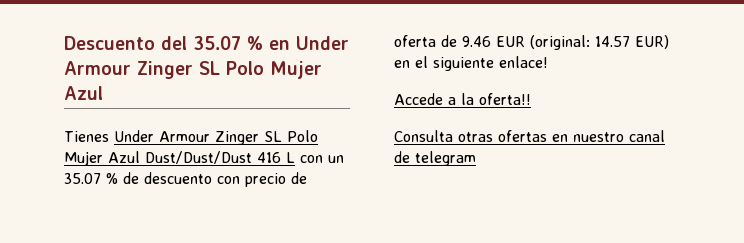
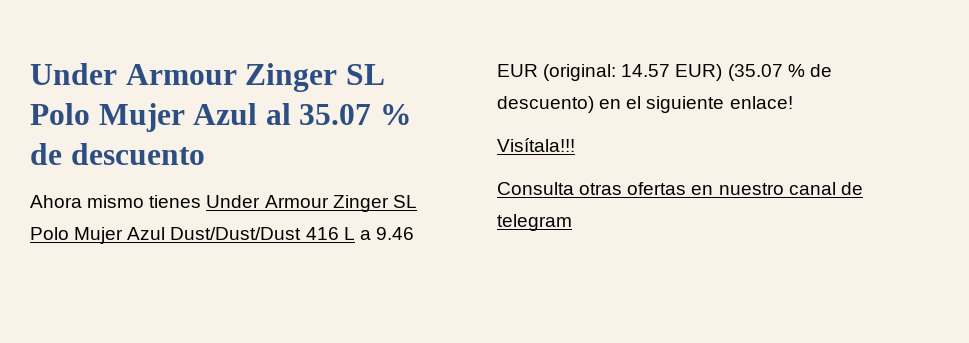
[64,36,349,50] [64,61,322,79] [64,86,103,100] [64,131,109,142] Descuento del 35.07 % en Under Armour Zinger SL Polo Mujer Azul // Tienes -> [30,63,385,92] [30,103,412,132] [30,143,205,165] [30,195,202,208] Under Armour Zinger SL Polo Mujer Azul al 35.07 % de descuento // Ahora mismo tienes
[300,155,344,163] [64,172,307,187] [394,35,457,47] con un 35.07 % de descuento con precio de oferta de -> [359,230,371,240] a
(669, 42) none -> [727,64,832,81] [497,96,594,113] (35.07 % de descuento)
[394,93,531,105] Accede a la oferta!! -> [497,138,575,152] Visítala!!!

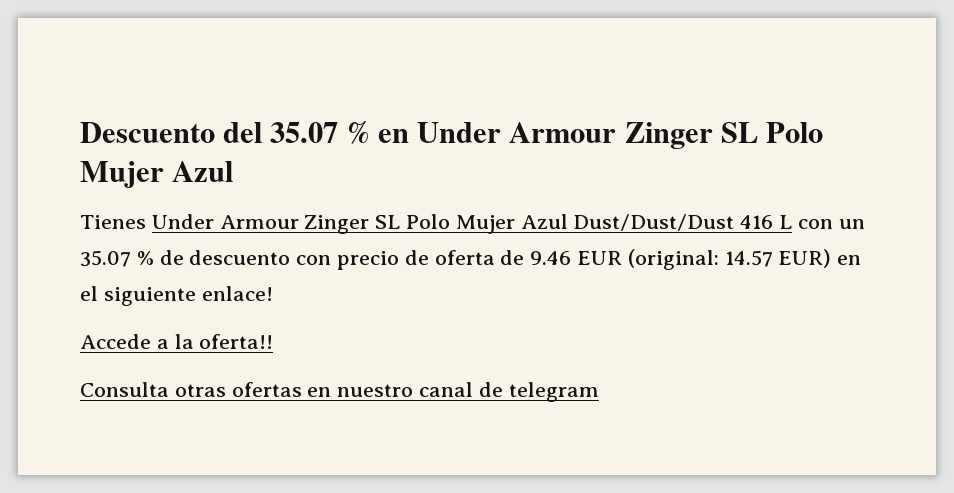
[30,63,385,92] [30,103,412,132] [30,143,205,165] [30,195,202,208] Under Armour Zinger SL Polo Mujer Azul al 35.07 % de descuento // Ahora mismo tienes -> [80,121,824,149] [80,161,234,188] [80,215,146,229] Descuento del 35.07 % en Under Armour Zinger SL Polo Mujer Azul // Tienes
[359,230,371,240] a -> [797,219,865,229] [80,250,525,270] con un 35.07 % de descuento con precio de oferta de
[727,64,832,81] [497,96,594,113] (35.07 % de descuento) -> (832, 258) none
[497,138,575,152] Visítala!!! -> [80,334,274,349] Accede a la oferta!!

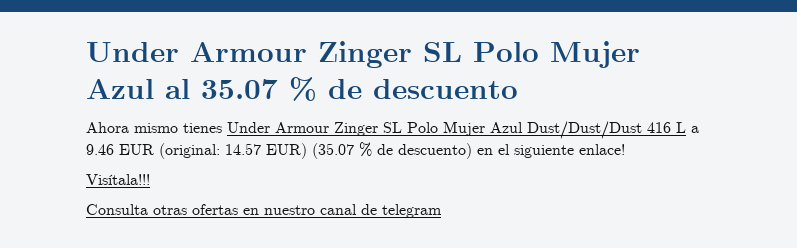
[80,121,824,149] [80,161,234,188] [80,215,146,229] Descuento del 35.07 % en Under Armour Zinger SL Polo Mujer Azul // Tienes -> [86,41,640,68] [86,77,518,101] [86,122,222,133] Under Armour Zinger SL Polo Mujer Azul al 35.07 % de descuento // Ahora mismo tienes
[797,219,865,229] [80,250,525,270] con un 35.07 % de descuento con precio de oferta de -> [691,126,699,133] a
(832, 258) none -> [312,142,472,159] (35.07 % de descuento)
[80,334,274,349] Accede a la oferta!! -> [86,174,150,185] Visítala!!!

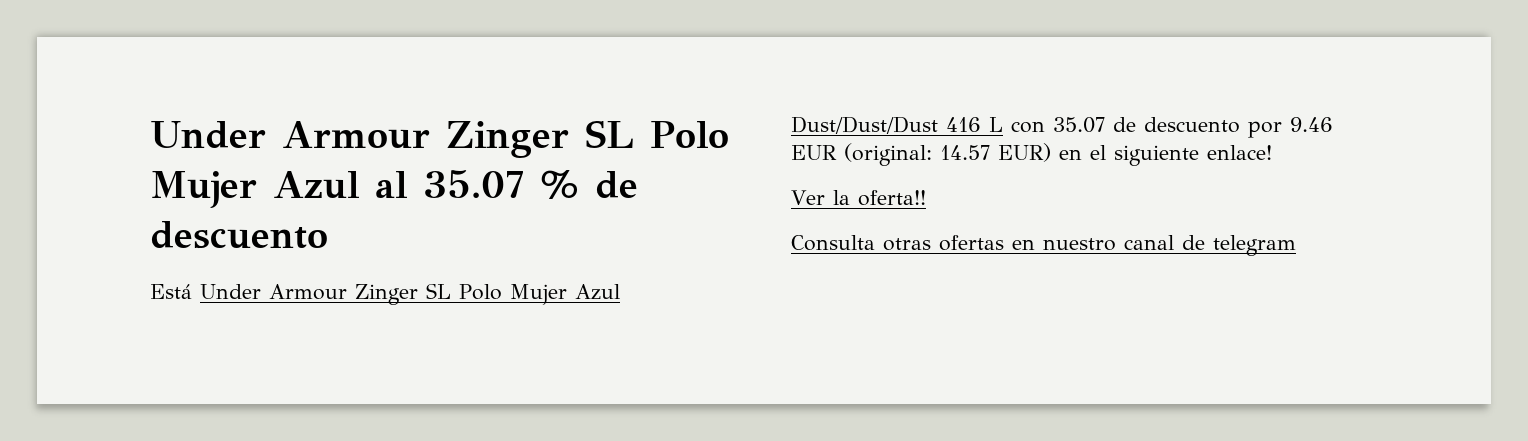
[86,122,222,133] Ahora mismo tienes -> [150,284,192,299] Está
[691,126,699,133] a -> [1011,117,1282,138] con 35.07 de descuento por
[312,142,472,159] (35.07 % de descuento) -> (1051, 152) none
[86,174,150,185] Visítala!!! -> [791,190,926,206] Ver la oferta!!

